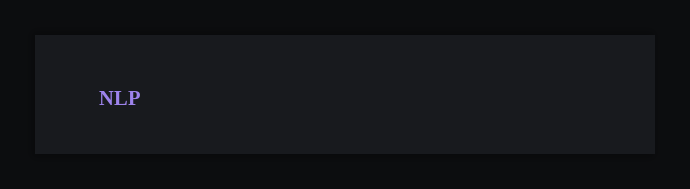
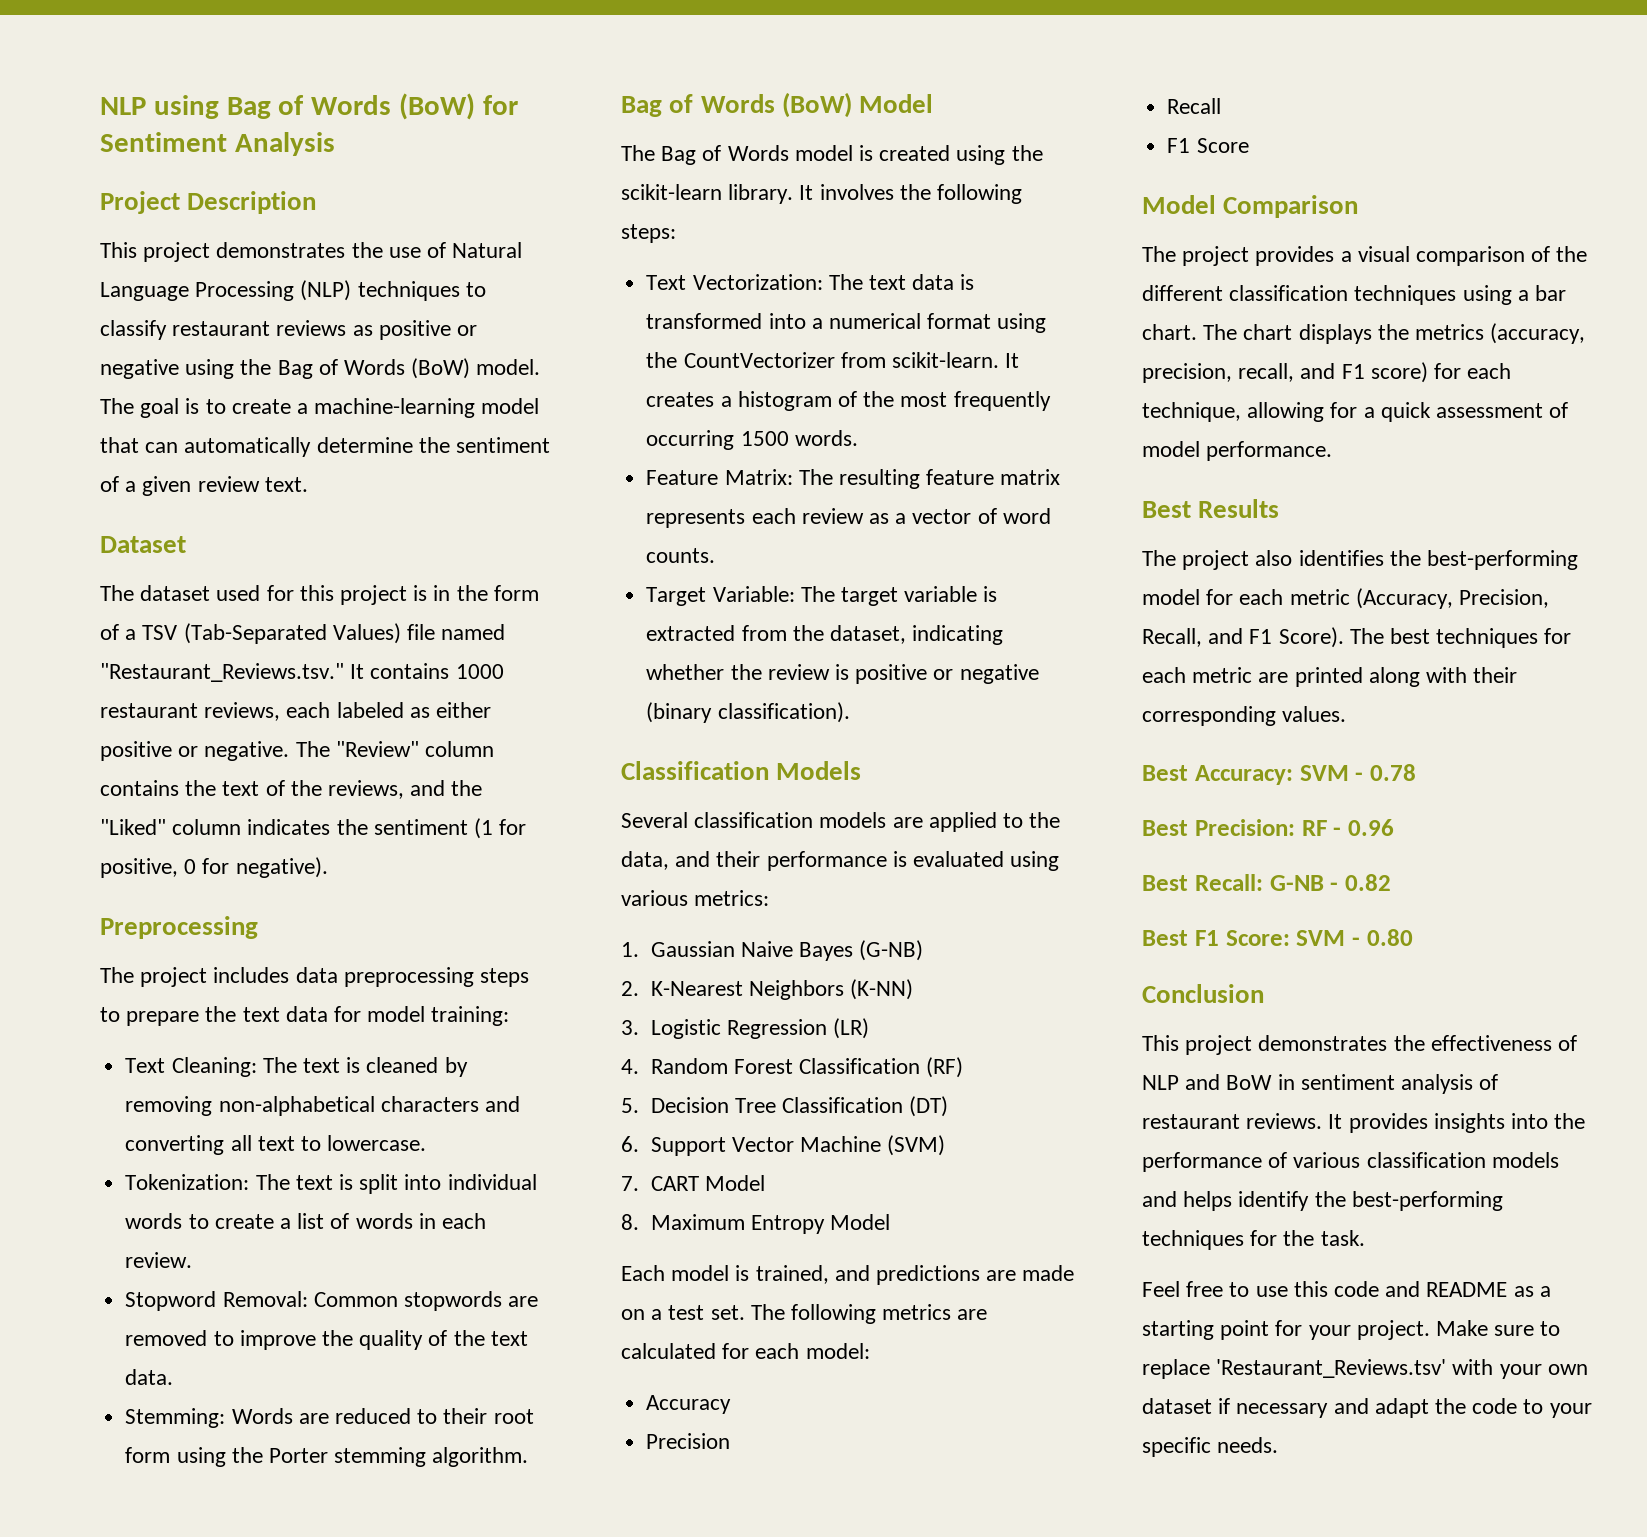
[99,91,141,105] NLP -> [100,93,518,120] [100,132,335,156] [100,191,317,214] [100,242,523,262] [100,280,486,301] [100,320,478,340] [100,358,541,379] [100,398,540,418] [100,437,551,457] [100,476,308,496] [100,536,186,553] [100,585,539,605] [100,623,506,644] [100,663,504,682] [100,702,492,721] [100,741,495,761] [100,780,483,799] [100,818,527,839] [100,857,328,878] [100,916,258,939] [100,967,530,987] [100,1006,510,1026] [125,1057,468,1077] [125,1096,520,1116] [125,1135,427,1155] [125,1174,537,1194] [125,1213,486,1229] [125,1252,193,1268] [125,1291,539,1311] [125,1330,528,1350] [125,1369,174,1385] [125,1408,534,1428] [125,1447,529,1467] [621,92,934,118] [621,145,1043,165] [621,184,1023,204] [621,224,676,243] [646,274,975,290] [646,313,1047,333] [646,352,1020,368] [646,391,1051,411] [646,430,858,450] [646,469,1061,489] [646,508,1051,528] [646,548,716,563] [646,586,998,606] [646,625,1004,645] [646,664,1039,684] [646,702,850,723] [621,761,862,780] [621,812,1061,832] [621,851,1060,871] [621,890,770,906] [621,940,924,961] [621,979,913,1000] [621,1018,869,1039] [621,1057,964,1078] [621,1096,949,1117] [621,1135,946,1156] [621,1175,765,1191] [621,1214,890,1234] [621,1265,1075,1285] [621,1304,988,1324] [621,1343,870,1359] [646,1395,732,1414] [646,1433,731,1449] [1167,98,1222,114] [1167,138,1249,153] [1142,195,1359,218] [1142,246,1588,266] [1142,285,1567,305] [1142,323,1586,344] [1142,362,1512,383] [1142,402,1569,422] [1142,441,1333,461] [1142,499,1280,518] [1142,550,1579,570] [1142,588,1550,609] [1142,627,1572,648] [1142,667,1518,687] [1142,706,1347,726] [1142,764,1416,785] [1142,819,1394,836] [1142,874,1391,891] [1142,929,1413,946] [1142,984,1264,1003] [1142,1035,1578,1055] [1142,1074,1499,1094] [1142,1113,1586,1133] [1142,1152,1559,1172] [1142,1191,1503,1211] [1142,1230,1365,1250] [1142,1281,1551,1297] [1142,1320,1561,1340] [1142,1359,1588,1379] [1142,1398,1592,1418] [1142,1437,1279,1457] NLP using Bag of Words (BoW) for Sentiment Analysis // Project Description // This project demonstrates the use of Natural Language Processing (NLP) techniques to classify restaurant reviews as positive or negative using the Bag of Words (BoW) model. The goal is to create a machine-learning model that can automatically determine the sentiment of a given review text. // Dataset // The dataset used for this project is in the form of a TSV (Tab-Separated Values) file named "Restaurant_Reviews.tsv." It contains 1000 restaurant reviews, each labeled as either positive or negative. The "Review" column contains the text of the reviews, and the "Liked" column indicates the sentiment (1 for positive, 0 for negative). // Preprocessing // The project includes data preprocessing steps to prepare the text data for model training: // Text Cleaning: The text is cleaned by removing non-alphabetical characters and converting all text to lowercase. // Tokenization: The text is split into individual words to create a list of words in each review. // Stopword Removal: Common stopwords are removed to improve the quality of the text data. // Stemming: Words are reduced to their root form using the Porter stemming algorithm. // Bag of Words (BoW) Model // The Bag of Words model is created using the scikit-learn library. It involves the following steps: // Text Vectorization: The text data is transformed into a numerical format using the CountVectorizer from scikit-learn. It creates a histogram of the most frequently occurring 1500 words. // Feature Matrix: The resulting feature matrix represents each review as a vector of word counts. // Target Variable: The target variable is extracted from the dataset, indicating whether the review is positive or negative (binary classification). // Classification Models // Several classification models are applied to the data, and their performance is evaluated using various metrics: // 1. Gaussian Naive Bayes (G-NB) // 2. K-Nearest Neighbors (K-NN) // 3. Logistic Regression (LR) // 4. Random Forest Classification (RF) // 5. Decision Tree Classification (DT) // 6. Support Vector Machine (SVM) // 7. CART Model // 8. Maximum Entropy Model // Each model is trained, and predictions are made on a test set. The following metrics are calculated for each model: // Accuracy // Precision // Recall // F1 Score // Model Comparison // The project provides a visual comparison of the different classification techniques using a bar chart. The chart displays the metrics (accuracy, precision, recall, and F1 score) for each technique, allowing for a quick assessment of model performance. // Best Results // The project also identifies the best-performing model for each metric (Accuracy, Precision, Recall, and F1 Score). The best techniques for each metric are printed along with their corresponding values. // Best Accuracy: SVM - 0.78 // Best Precision: RF - 0.96 // Best Recall: G-NB - 0.82 // Best F1 Score: SVM - 0.80 // Conclusion // This project demonstrates the effectiveness of NLP and BoW in sentiment analysis of restaurant reviews. It provides insights into the performance of various classification models and helps identify the best-performing techniques for the task. // Feel free to use this code and README as a starting point for your project. Make sure to replace 'Restaurant_Reviews.tsv' with your own dataset if necessary and adapt the code to your specific needs.

